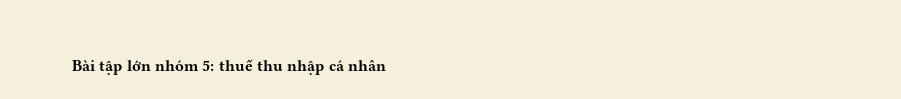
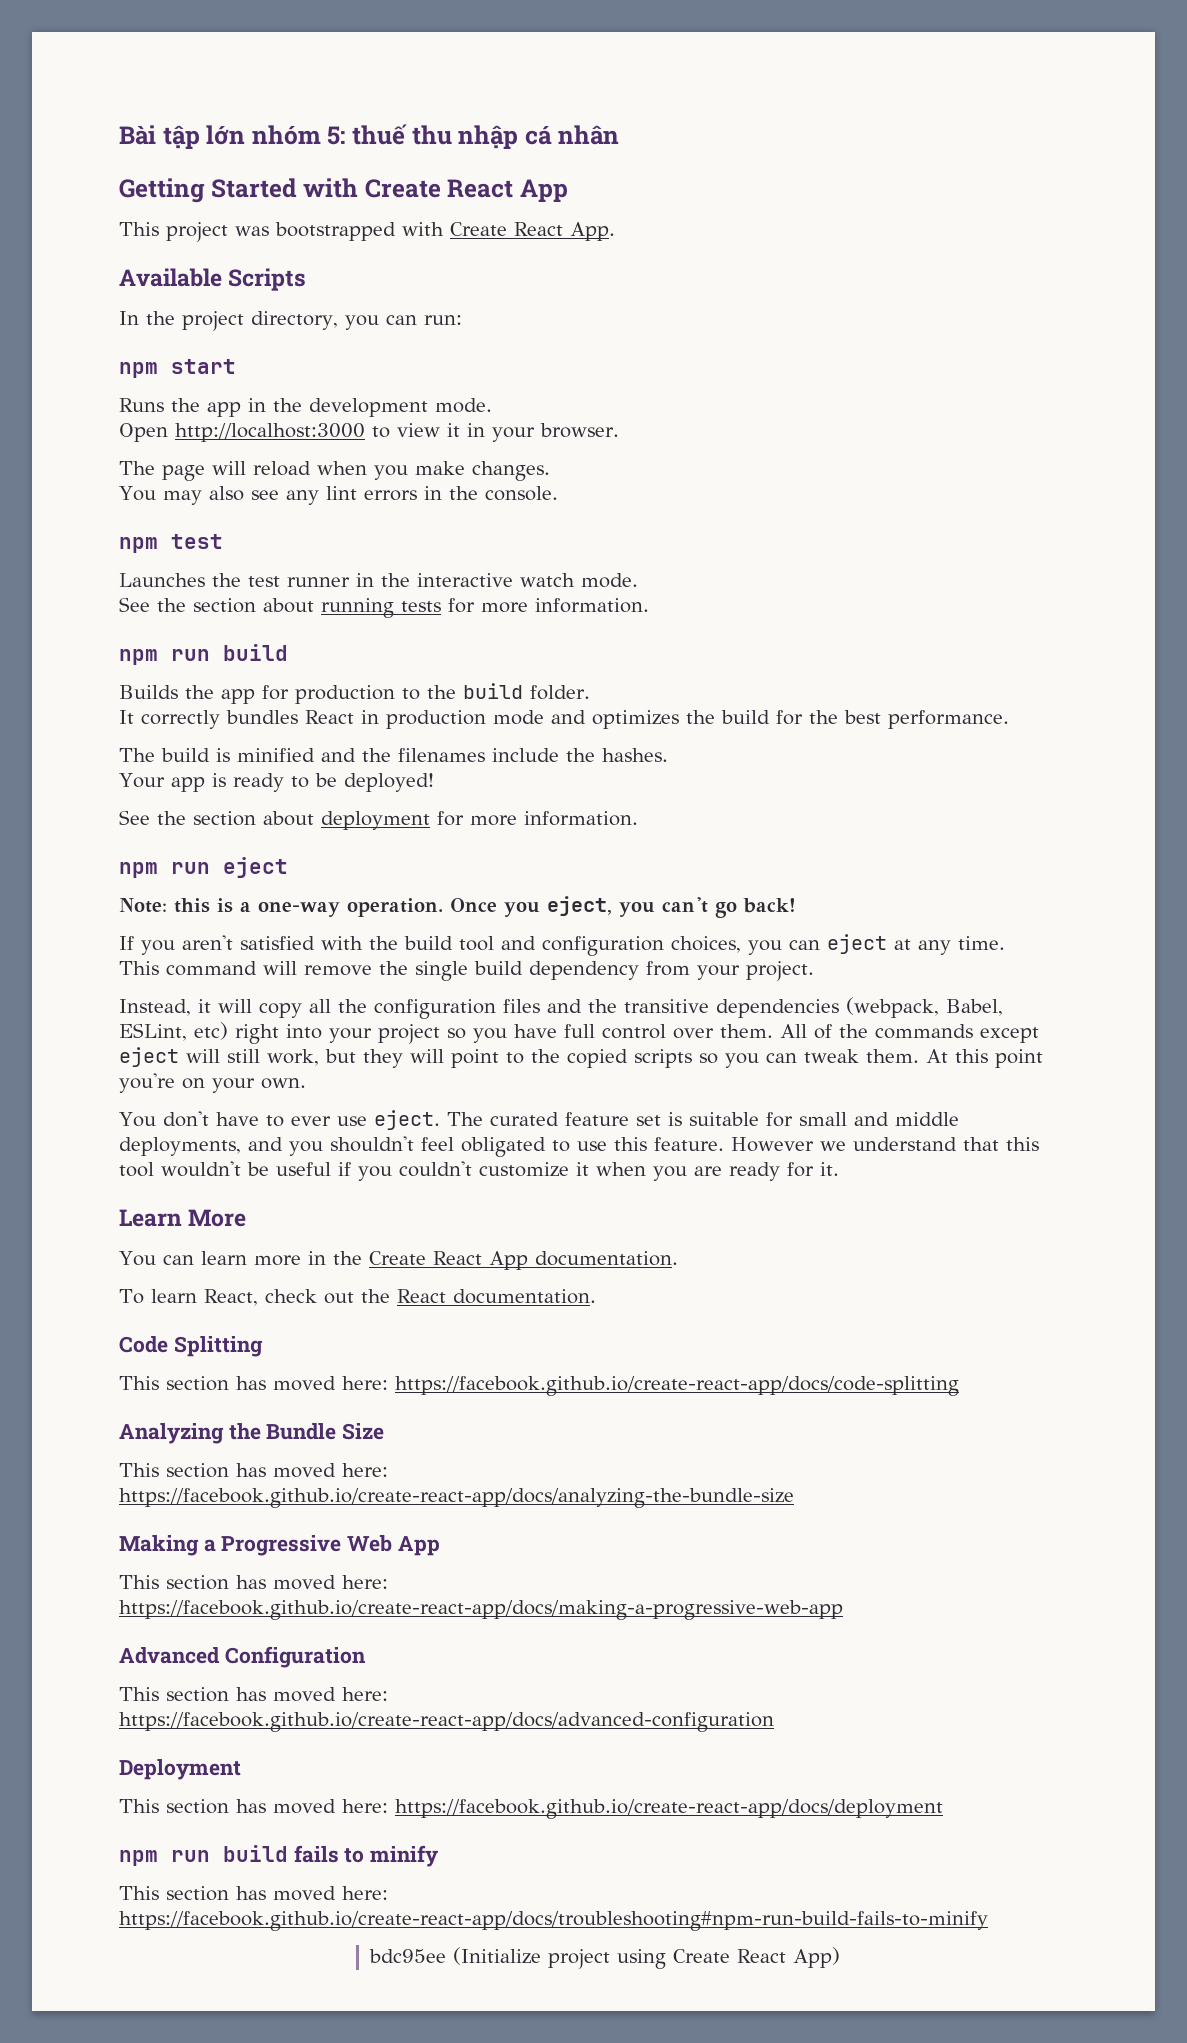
(386, 65) none -> [119,178,569,203] [119,222,615,242] [119,268,307,291] [119,311,462,331] [119,359,236,378] [119,398,492,417] [119,423,619,442] [119,461,550,481] [119,486,558,505] [119,534,223,553] [119,573,638,588] [119,597,649,618] [119,644,288,665] [119,683,590,704] [119,710,1009,729] [119,748,668,762] [119,773,434,792] [119,810,638,830] [119,857,288,878] [119,896,796,918] [119,934,1005,956] [119,961,814,981] [119,997,1003,1019] [119,1022,1039,1044] [119,1047,1043,1068] [119,1073,306,1093] [119,1110,959,1130] [119,1136,1039,1157] [119,1161,839,1181] [119,1209,247,1227] [119,1251,678,1270] [119,1289,596,1306] [119,1336,263,1357] [119,1376,959,1396] [119,1423,385,1444] [119,1463,388,1478] [119,1488,794,1508] [119,1535,440,1556] [119,1575,388,1590] [119,1600,843,1620] [119,1646,366,1668] [119,1687,388,1702] [119,1712,774,1732] [119,1759,241,1780] [119,1799,943,1819] [119,1845,440,1867] [119,1886,388,1901] [119,1911,988,1931] [369,1947,841,1969] // Getting Started with Create React App // This project was bootstrapped with Create React App. // Available Scripts // In the project directory, you can run: // npm start // Runs the app in the development mode. // Open http://localhost:3000 to view it in your browser. // The page will reload when you make changes. // You may also see any lint errors in the console. // npm test // Launches the test runner in the interactive watch mode. // See the section about running tests for more information. // npm run build // Builds the app for production to the build folder. // It correctly bundles React in production mode and optimizes the build for the best performance. // The build is minified and the filenames include the hashes. // Your app is ready to be deployed! // See the section about deployment for more information. // npm run eject // Note: this is a one-way operation. Once you eject, you can't go back! // If you aren't satisfied with the build tool and configuration choices, you can eject at any time. This command will remove the single build dependency from your project. // Instead, it will copy all the configuration files and the transitive dependencies (webpack, Babel, ESLint, etc) right into your project so you have full control over them. All of the commands except eject will still work, but they will point to the copied scripts so you can tweak them. At this point you're on your own. // You don't have to ever use eject. The curated feature set is suitable for small and middle deployments, and you shouldn't feel obligated to use this feature. However we understand that this tool wouldn't be useful if you couldn't customize it when you are ready for it. // Learn More // You can learn more in the Create React App documentation. // To learn React, check out the React documentation. // Code Splitting // This section has moved here: https://facebook.github.io/create-react-app/docs/code-splitting // Analyzing the Bundle Size // This section has moved here: https://facebook.github.io/create-react-app/docs/analyzing-the-bundle-size // Making a Progressive Web App // This section has moved here: https://facebook.github.io/create-react-app/docs/making-a-progressive-web-app // Advanced Configuration // This section has moved here: https://facebook.github.io/create-react-app/docs/advanced-configuration // Deployment // This section has moved here: https://facebook.github.io/create-react-app/docs/deployment // npm run build fails to minify // This section has moved here: https://facebook.github.io/create-react-app/docs/troubleshooting#npm-run-build-fails-to-minify // bdc95ee (Initialize project using Create React App)

